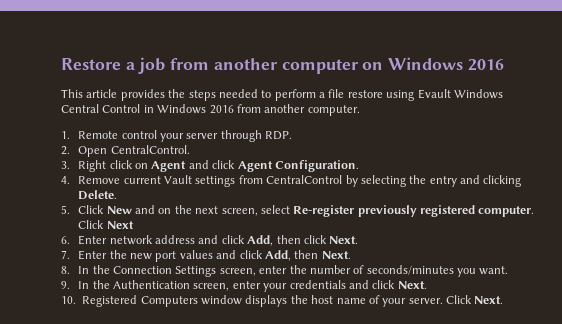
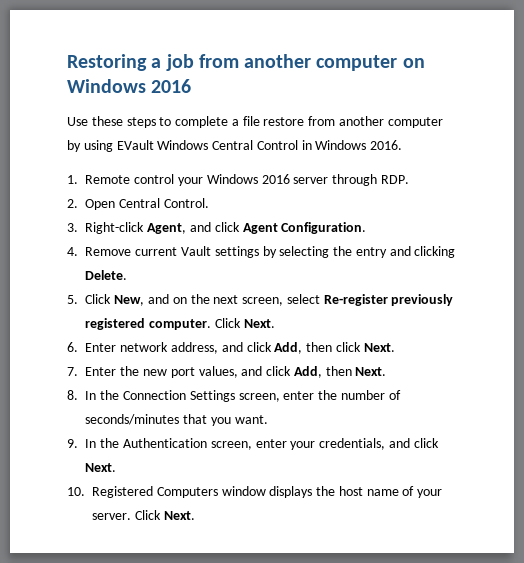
[61,58,121,70] Restore -> [67,54,147,71] Restoring
[61,89,451,101] This article provides the steps needed to perform a file restore using Evault -> [67,116,443,128] [67,140,154,152] Use these steps to complete a file restore from another computer by using EVault
[209,104,360,116] 2016 from another computer. -> [370,140,403,150] 2016.
(184, 137) none -> [206,174,290,184] Windows 2016
[110,145,190,154] CentralControl. -> [119,198,209,208] Central Control.
[78,160,187,172] Right click on Agent -> [85,222,187,234] Right-click Agent,
[238,175,343,184] from CentralControl -> (259, 252) none
[106,206,132,214] New -> [114,295,145,306] New,
[106,221,134,229] Next -> [243,319,275,328] Next.
[154,235,195,244] address -> [170,342,218,354] address,
[179,250,213,259] values -> [198,366,238,378] values,
(454, 270) none -> [183,414,208,424] that
[289,280,346,289] credentials -> [319,438,386,450] credentials,

